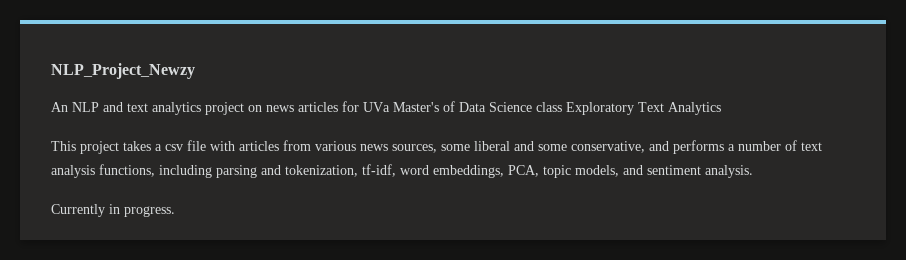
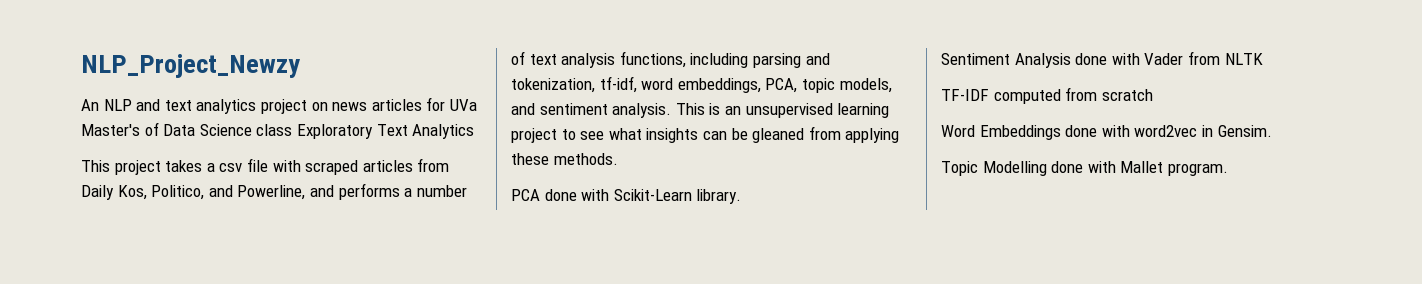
(235, 146) none -> [305,160,359,175] scraped
[315,141,645,153] various news sources, some liberal and some conservative, -> [81,185,306,200] Daily Kos, Politico, and Powerline,
[51,204,175,217] // Currently in progress. -> [675,103,890,118] [511,126,900,143] [511,153,618,165] [511,189,742,204] [941,51,1263,68] [941,87,1153,104] [941,125,1272,140] [941,161,1228,176] This is an unsupervised learning project to see what insights can be gleaned from applying these methods. // PCA done with Scikit-Learn library. // Sentiment Analysis done with Vader from NLTK // TF-IDF computed from scratch // Word Embeddings done with word2vec in Gensim. // Topic Modelling done with Mallet program.

